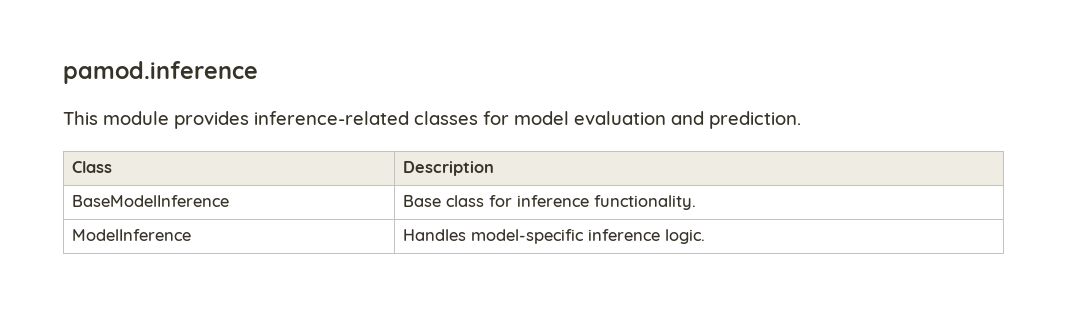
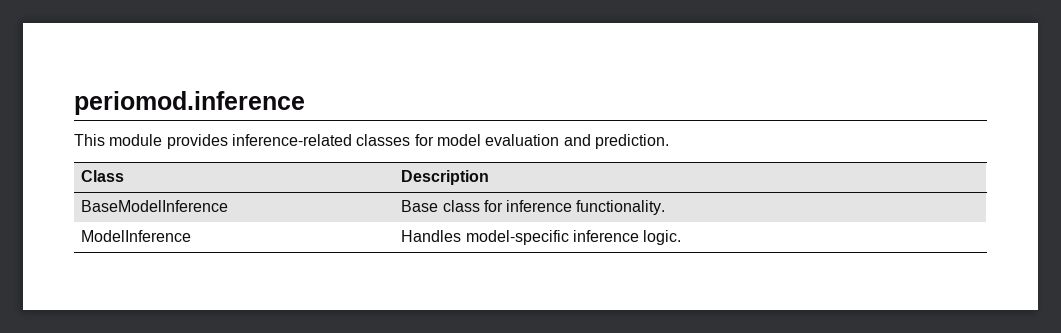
[63,61,258,84] pamod.inference -> [74,91,305,115] periomod.inference

